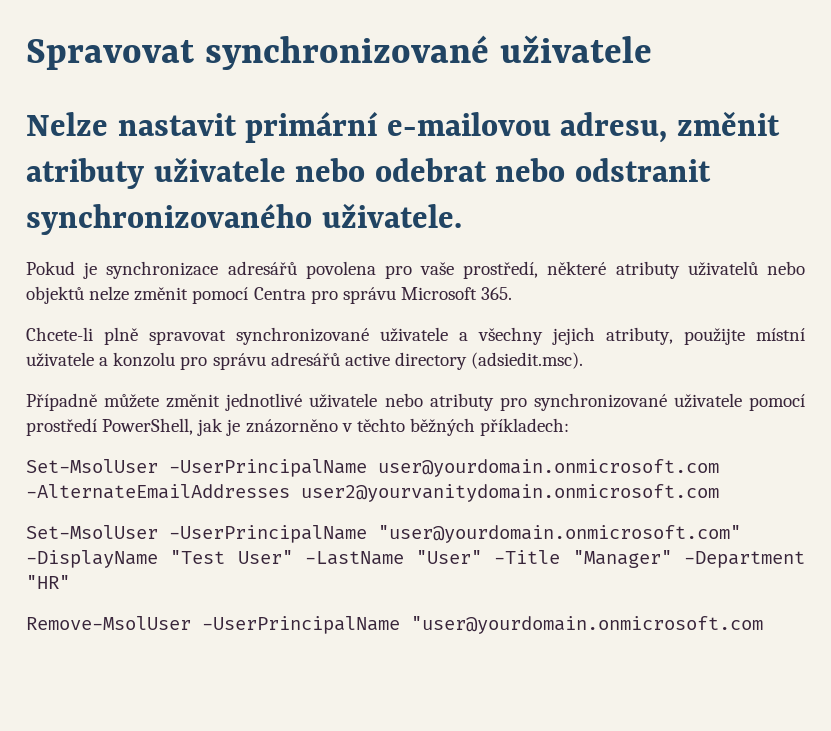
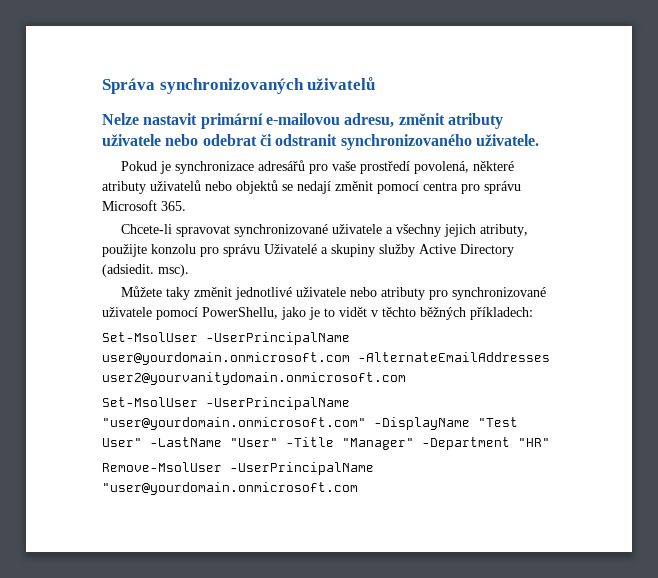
[26,35,653,70] Spravovat synchronizované uživatele -> [102,77,376,94] Správa synchronizovaných uživatelů
[495,158,566,182] nebo -> [259,134,272,146] či
[305,261,376,279] povolena -> (305, 165) none
[463,261,539,279] prostředí, -> [359,161,469,174] prostředí povolená,
[89,286,130,301] nelze -> [282,181,331,194] se nedají
[253,287,306,300] Centra -> [423,182,458,191] centra
[104,327,138,345] plně -> (172, 229) none
[756,328,805,341] [26,352,584,370] [26,393,160,411] místní uživatele a konzolu pro správu adresářů active directory (adsiedit.msc). // Případně můžete -> [151,244,514,257] [102,264,189,277] [120,286,190,300] konzolu pro správu Uživatelé a skupiny služby Active Directory (adsiedit. msc). // Můžete taky
[26,418,338,436] prostředí PowerShell, jak je znázorněno -> [202,307,367,320] PowerShellu, jako je to vidět

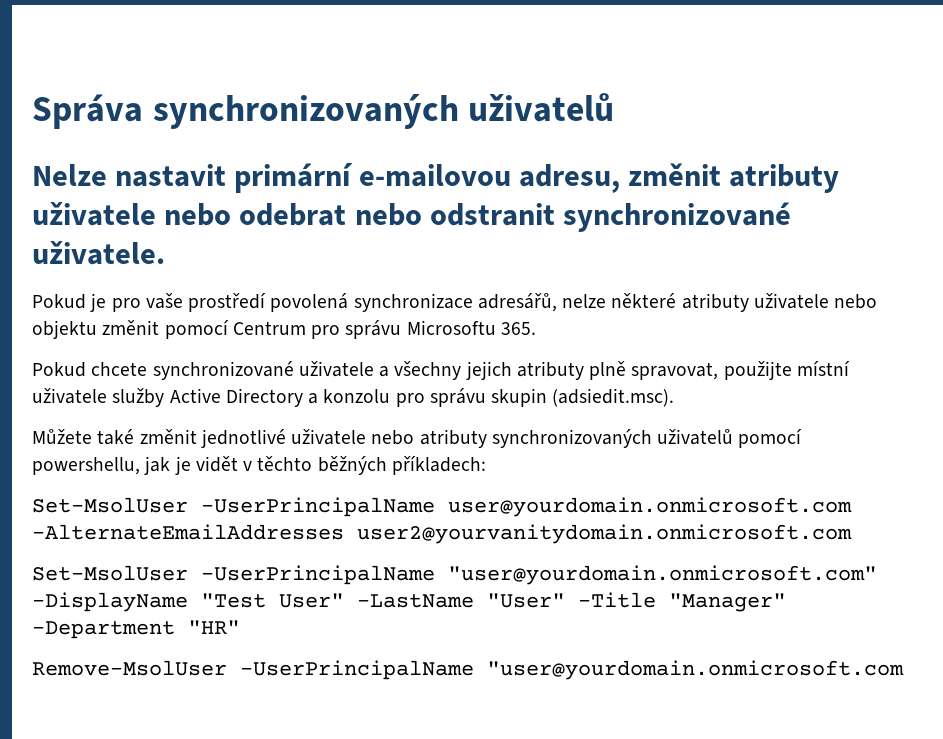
[259,134,472,150] či odstranit synchronizovaného -> [354,202,792,232] nebo odstranit synchronizované
[174,160,305,174] synchronizace adresářů -> (107, 302) none
[413,161,514,174] [102,180,331,194] povolená, některé atributy uživatelů nebo objektů se nedají -> [270,293,878,312] [32,320,97,339] povolená synchronizace adresářů, nelze některé atributy uživatele nebo objektu
[423,181,521,194] [102,200,157,211] centra pro správu Microsoft -> [232,320,496,339] Centrum pro správu Microsoftu
[120,224,230,237] Chcete-li spravovat -> [32,362,148,377] Pokud chcete
[479,224,528,237] [102,244,514,257] [102,264,189,277] atributy, použijte konzolu pro správu Uživatelé a skupiny služby Active Directory (adsiedit. msc). -> [516,361,850,380] [32,388,675,407] atributy plně spravovat, použijte místní uživatele služby Active Directory a konzolu pro správu skupin (adsiedit.msc).
[165,287,190,300] taky -> [97,429,135,445] také
[428,287,546,300] [102,307,335,320] pro synchronizované uživatele pomocí PowerShellu, jako je to -> [491,429,803,448] [32,456,191,475] synchronizovaných uživatelů pomocí powershellu, jak je

